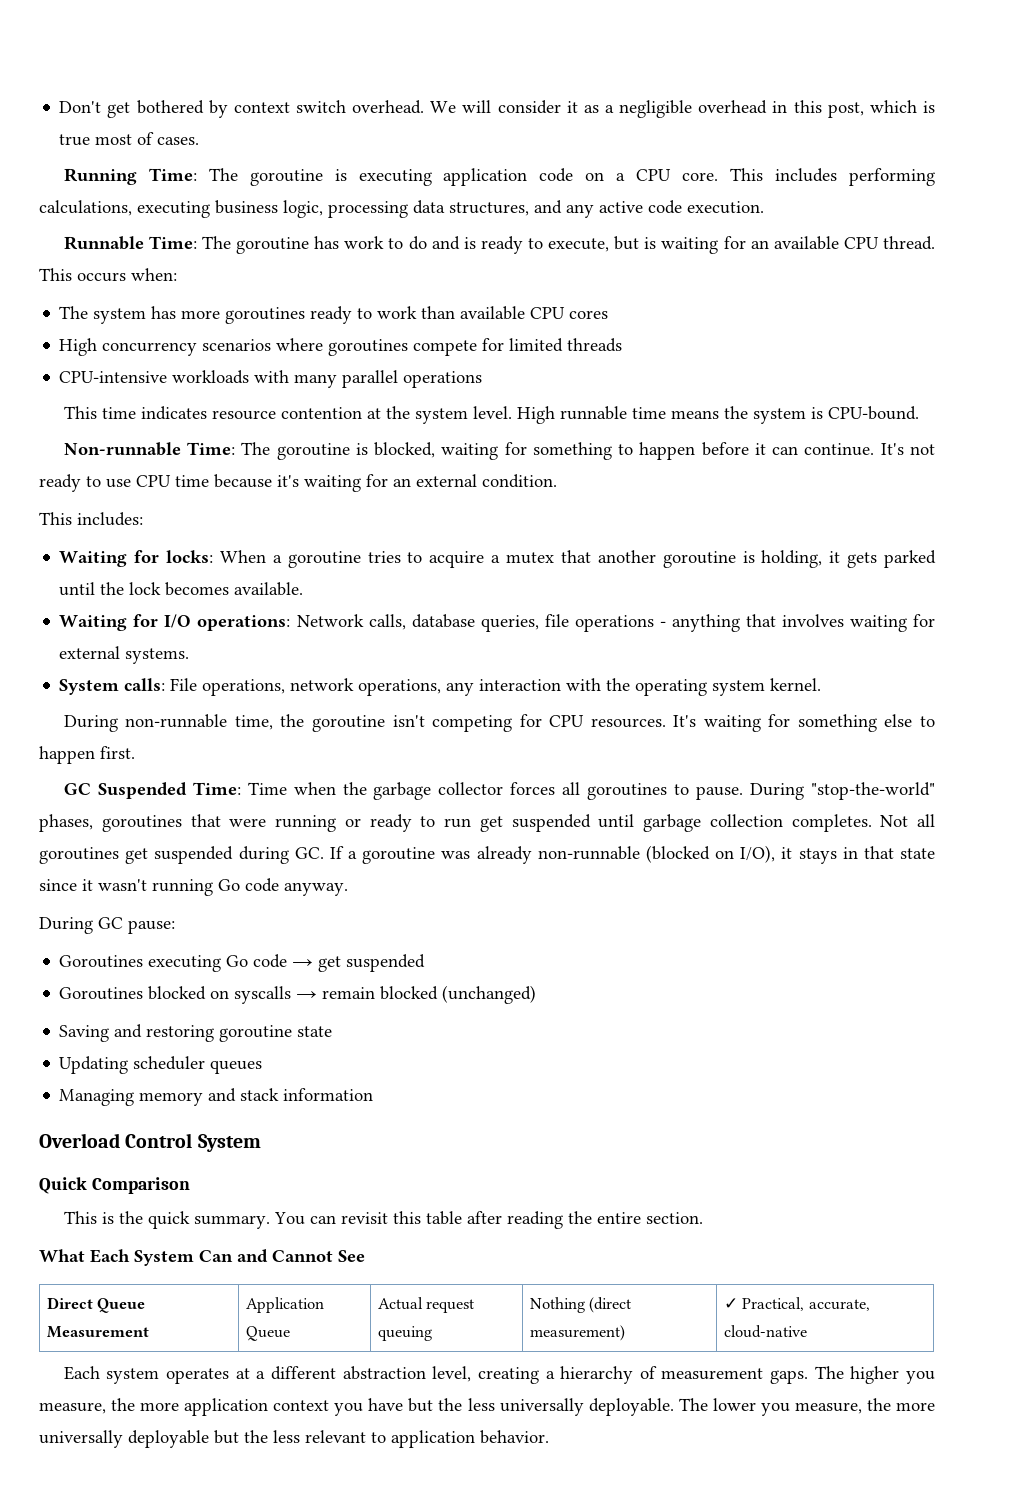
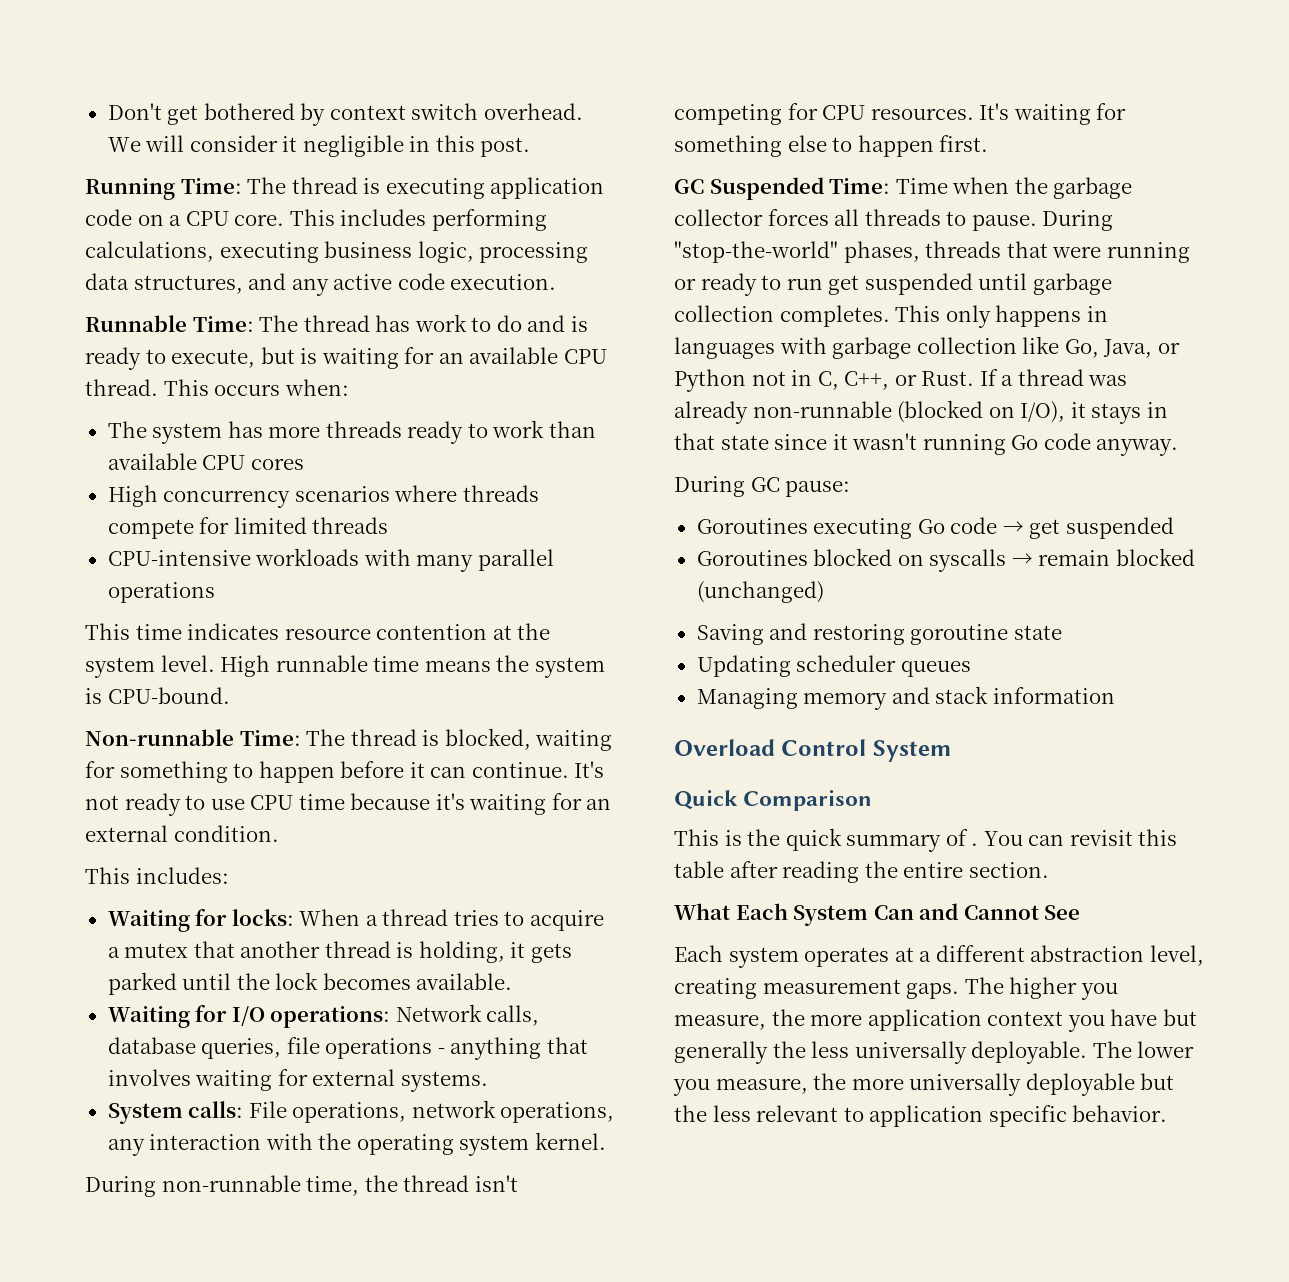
[583,100,936,118] [59,132,200,146] as a negligible overhead in this post, which is true most of cases. -> [302,135,531,157] negligible in this post.
[249,169,323,186] goroutine -> [291,177,358,194] thread
[236,237,310,254] goroutine -> [303,315,370,332] thread
[225,307,306,324] goroutines -> [325,421,402,438] threads
[328,339,409,356] goroutines -> [462,485,539,502] threads
[276,443,350,460] goroutine -> [350,729,417,746] thread
[287,551,361,568] goroutine -> [382,909,449,926] thread
[662,551,736,568] goroutine -> [324,941,391,958] thread
[312,715,386,732] goroutine -> [403,1175,470,1192] thread
[587,783,668,800] goroutines -> [864,209,941,226] threads
[101,815,182,832] goroutines -> [925,241,1002,258] threads
[880,814,935,827] [39,846,324,864] Not all goroutines get suspended during GC. -> [895,305,1108,328] [674,336,1180,359] [674,369,975,392] This only happens in languages with garbage collection like Go, Java, or Python not in C, C++, or Rust.
[362,847,436,864] goroutine -> [1017,369,1084,386] thread
[193,1215,270,1229] summary. -> [846,829,979,852] summary of .
[46,1297,146,1313] [46,1326,149,1338] [245,1297,324,1313] [245,1326,290,1341] [377,1297,475,1313] [377,1326,432,1341] [529,1297,632,1313] [529,1325,625,1341] [723,1297,870,1311] [723,1325,807,1338] // Direct Queue Measurement | Application Queue | Actual request queuing | Nothing (direct measurement) | ✓ Practical, accurate, cloud-native -> (1081, 912) none
[545,1366,657,1384] a hierarchy of -> (757, 988) none
(434, 1405) none -> [674,1041,768,1064] generally
(475, 1439) none -> [988,1105,1067,1127] specific

